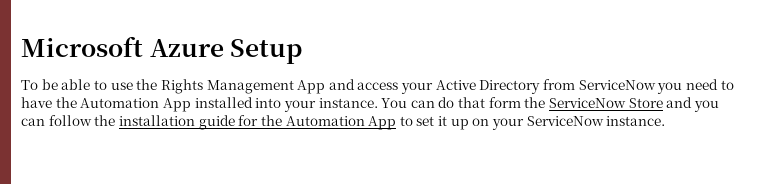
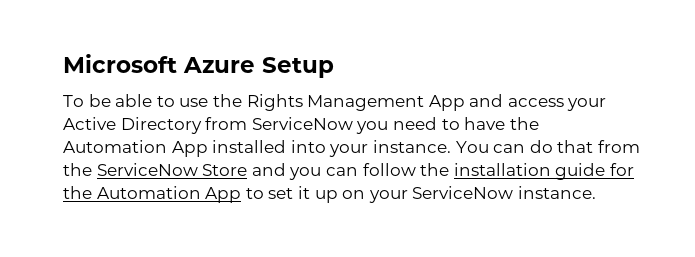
[488,97,521,108] form -> [597,140,640,153] from

